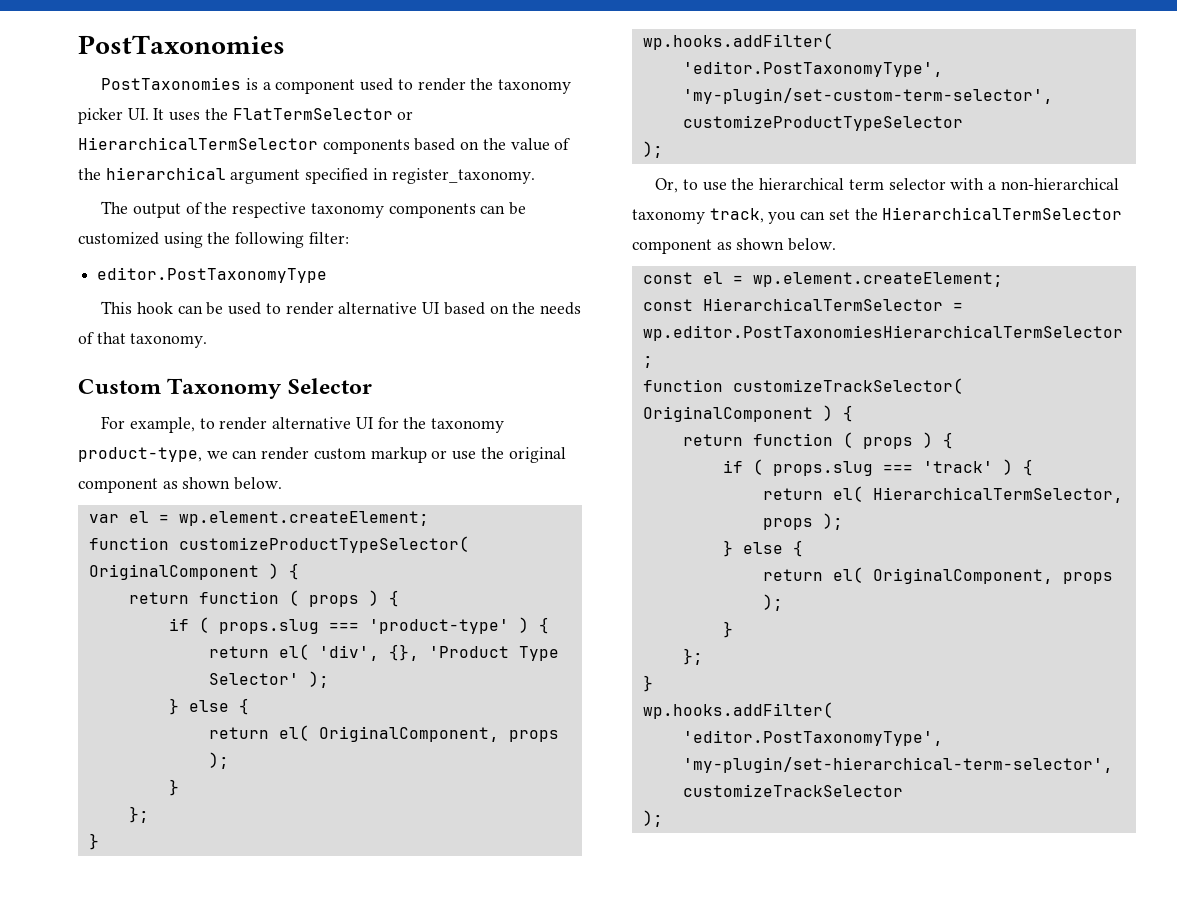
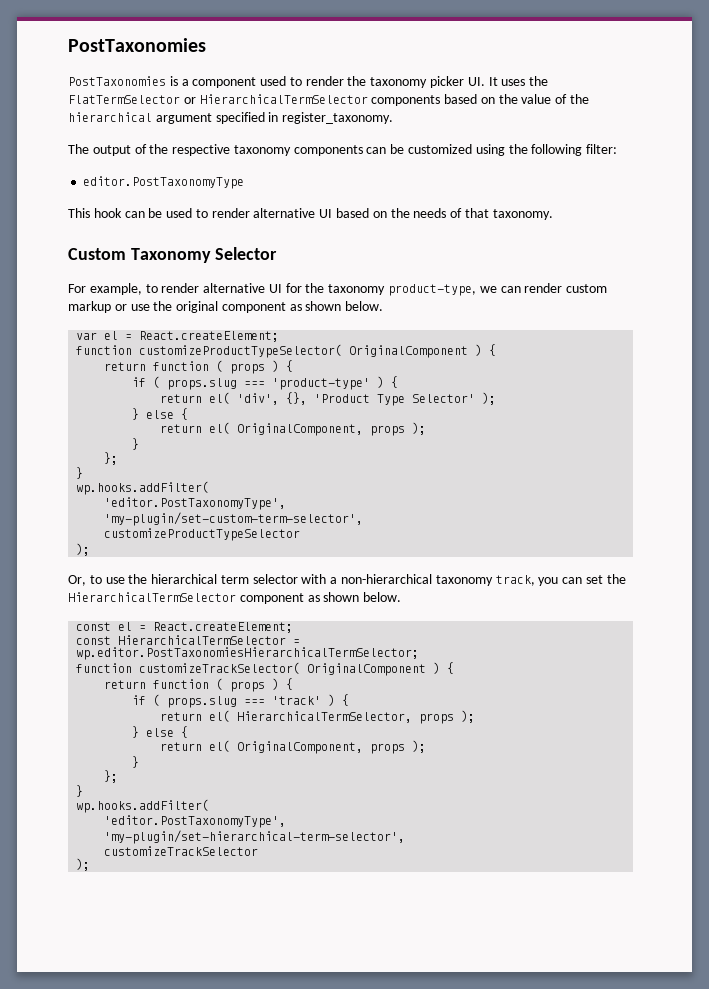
[178,511,429,526] wp.element.createElement; -> [139,331,280,342] React.createElement;
[752,272,1003,287] wp.element.createElement; -> [153,622,294,633] React.createElement;

